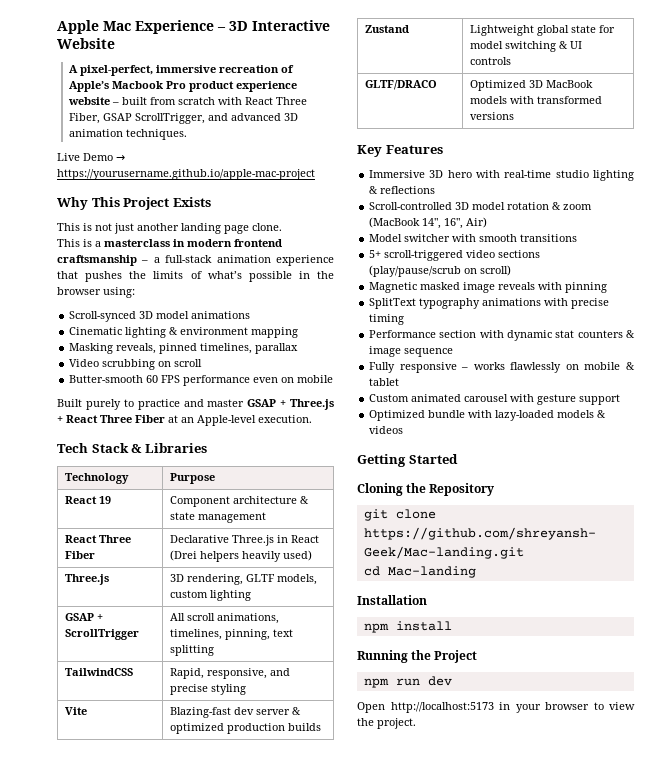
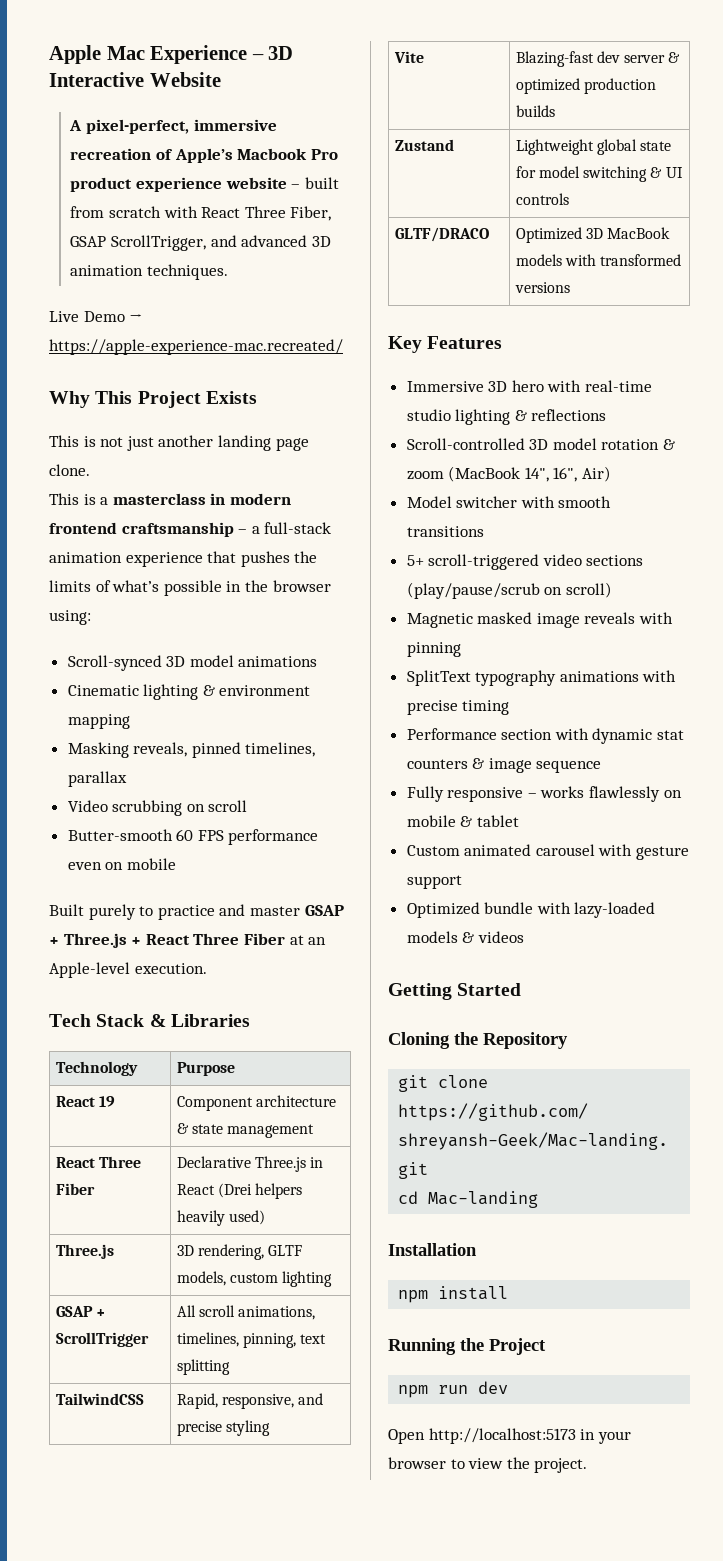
[57,169,315,180] https://yourusername.github.io/apple-mac-project -> [49,339,343,355] https://apple-experience-mac.recreated/

